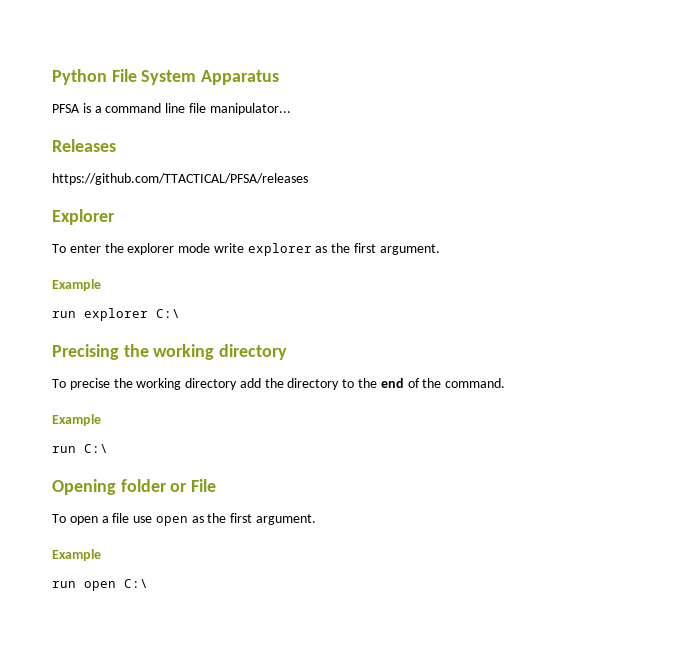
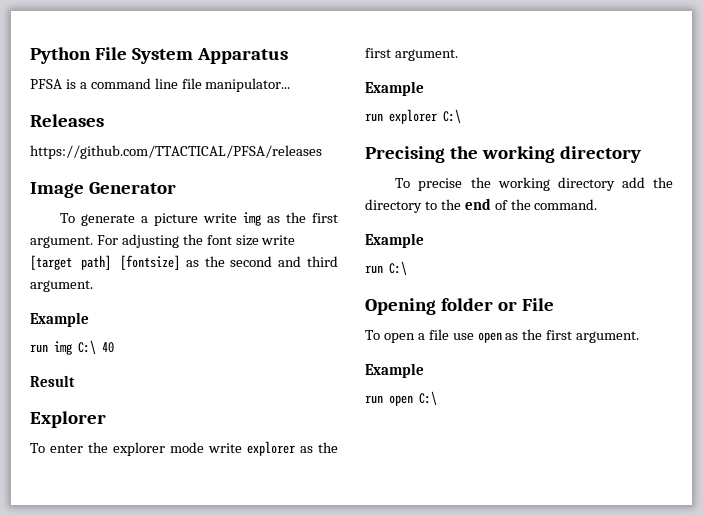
(308, 179) none -> [30,182,176,198] [60,212,338,226] [30,234,296,248] [30,255,338,270] [30,280,93,292] [30,312,89,327] [30,340,114,355] [30,375,75,387] // Image Generator // To generate a picture write img as the first argument. For adjusting the font size write [target path] [fontsize] as the second and third argument. // Example // run img C:\ 40 // Result

